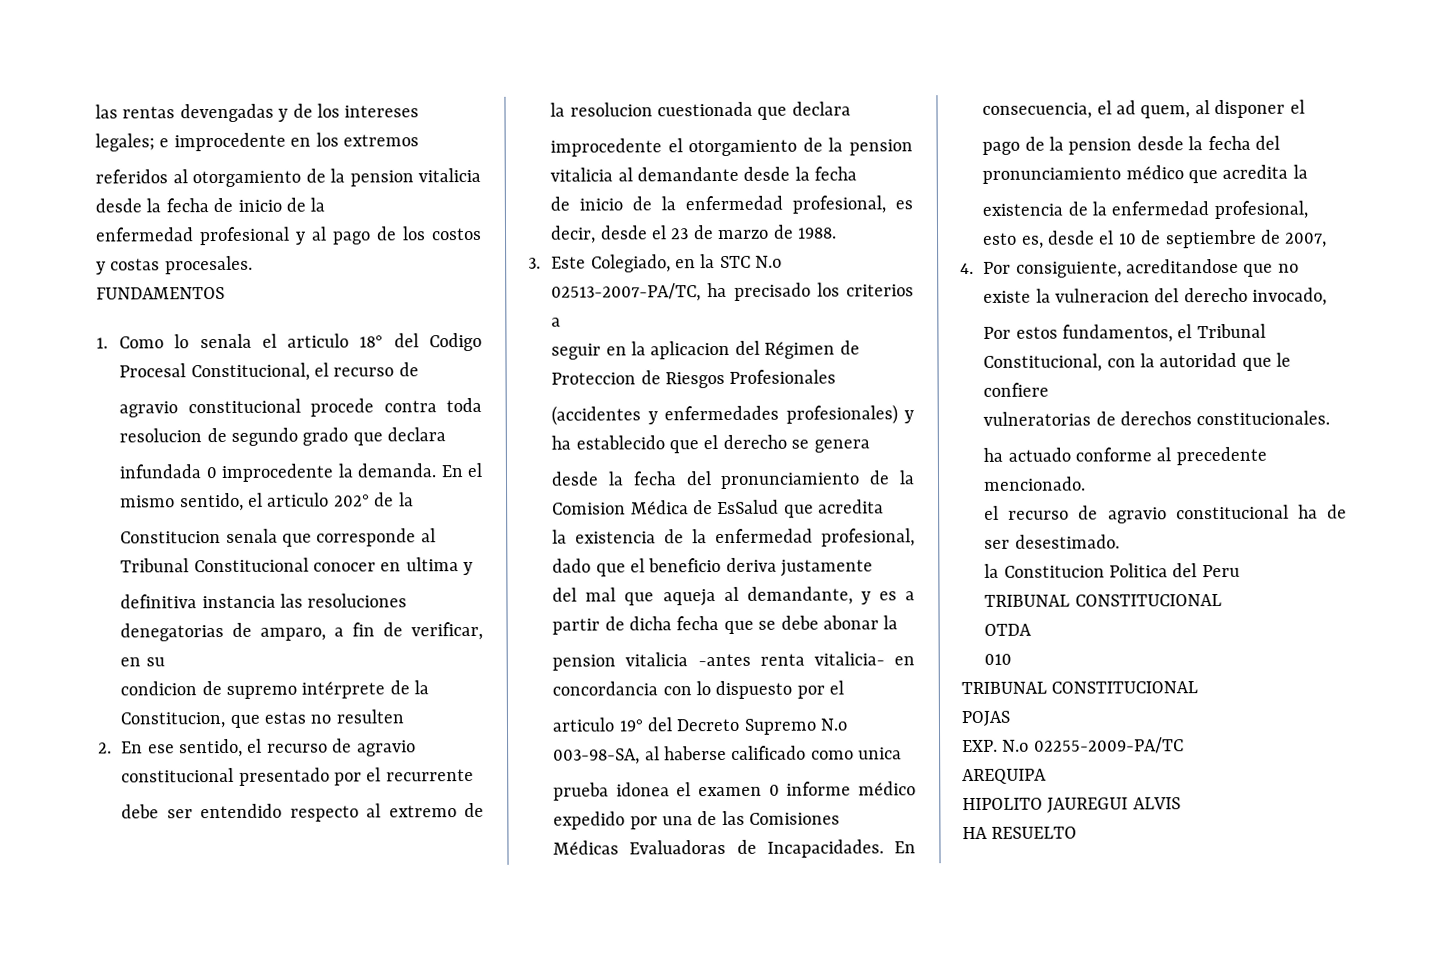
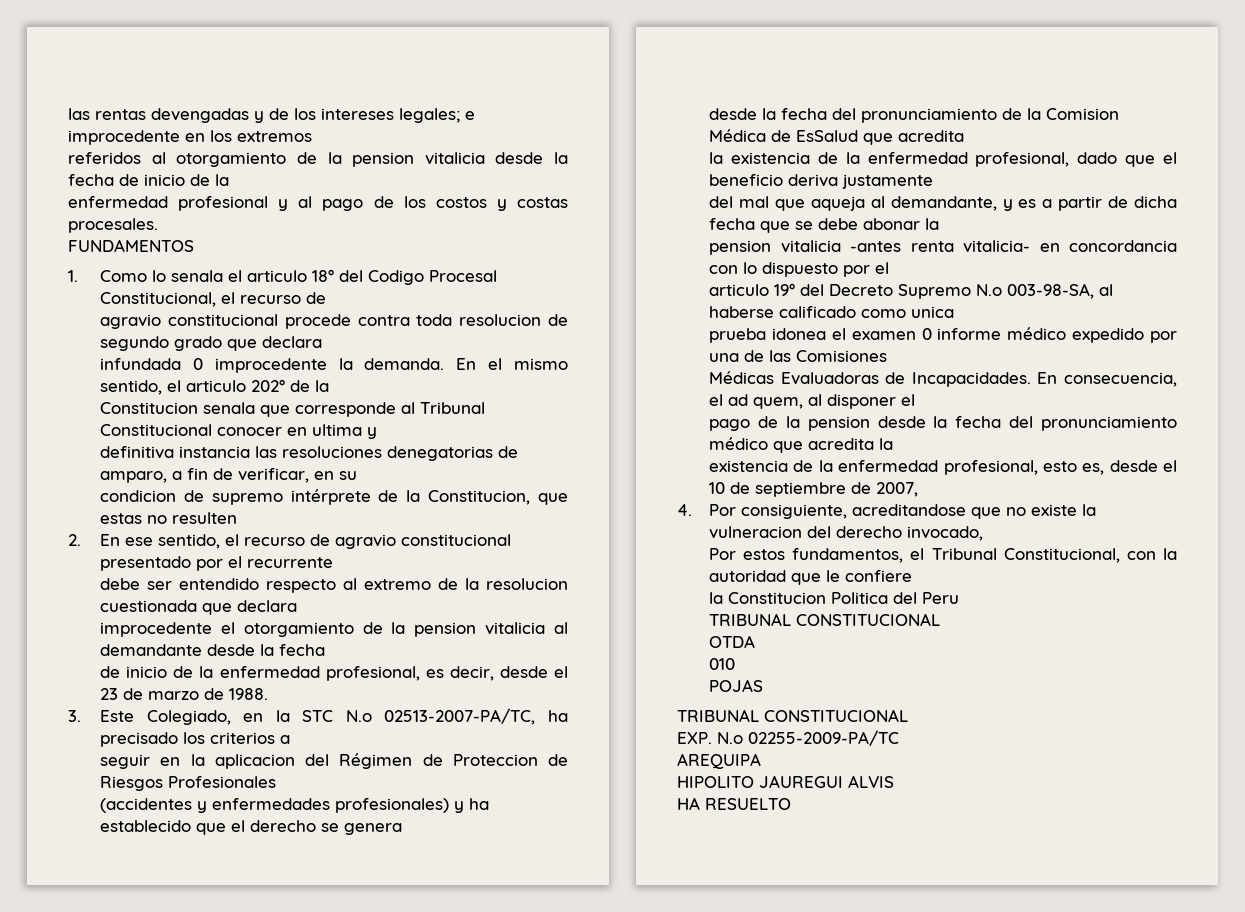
[983,410,1331,426] [983,446,1267,466] [983,476,1087,491] [984,504,1347,524] [984,534,1120,549] // vulneratorias de derechos constitucionales. // ha actuado conforme al precedente mencionado. // el recurso de agravio constitucional ha de ser desestimado. -> (913, 576) none
[961,681,1199,695] [961,710,1010,727] // TRIBUNAL CONSTITUCIONAL // POJAS -> [709,679,764,692] [677,709,908,722] // POJAS // TRIBUNAL CONSTITUCIONAL

